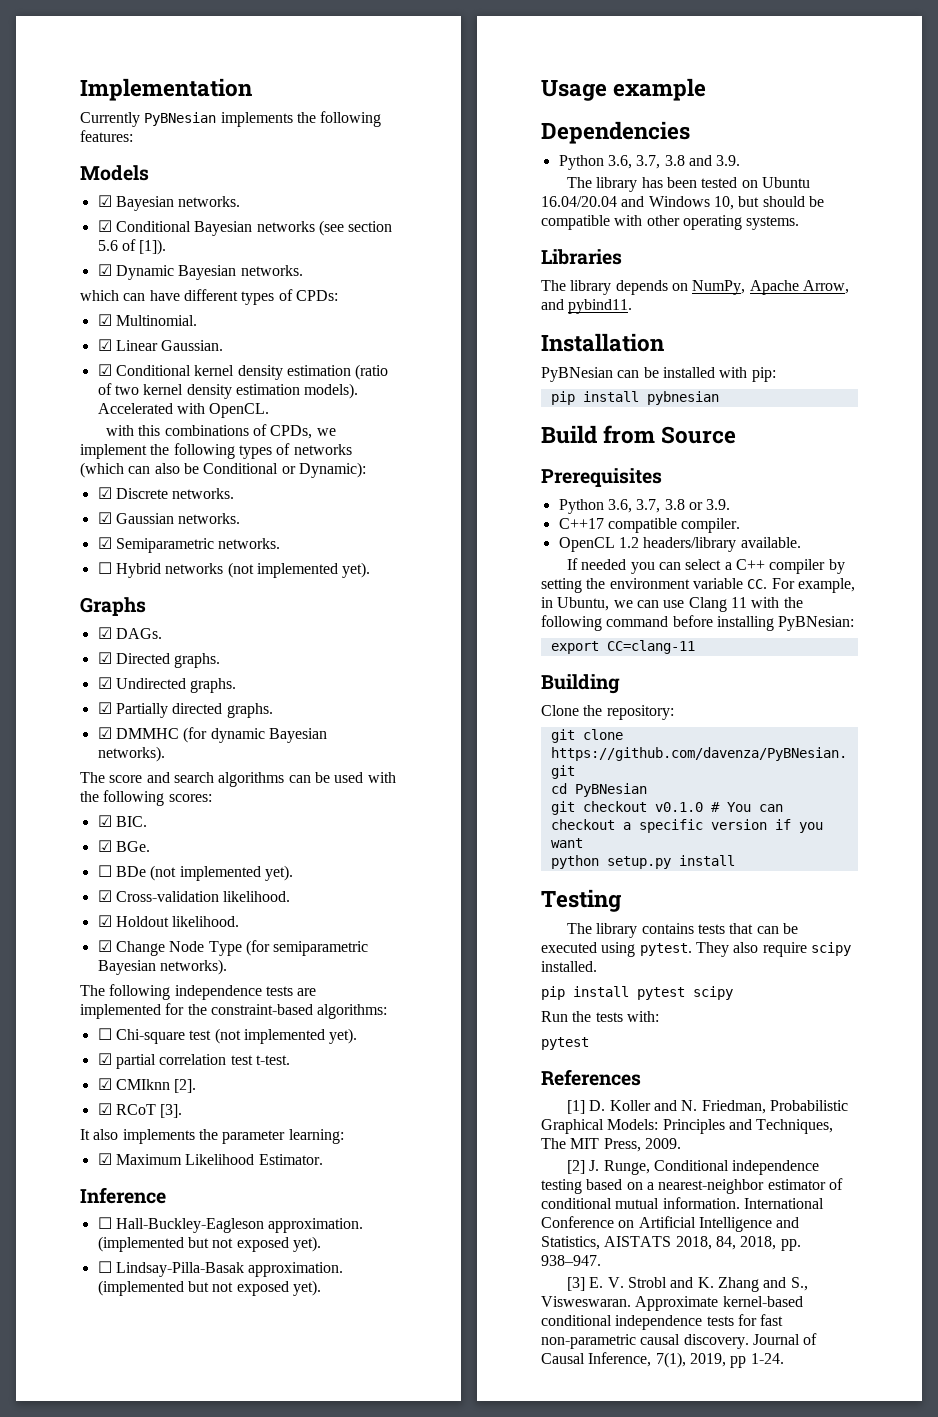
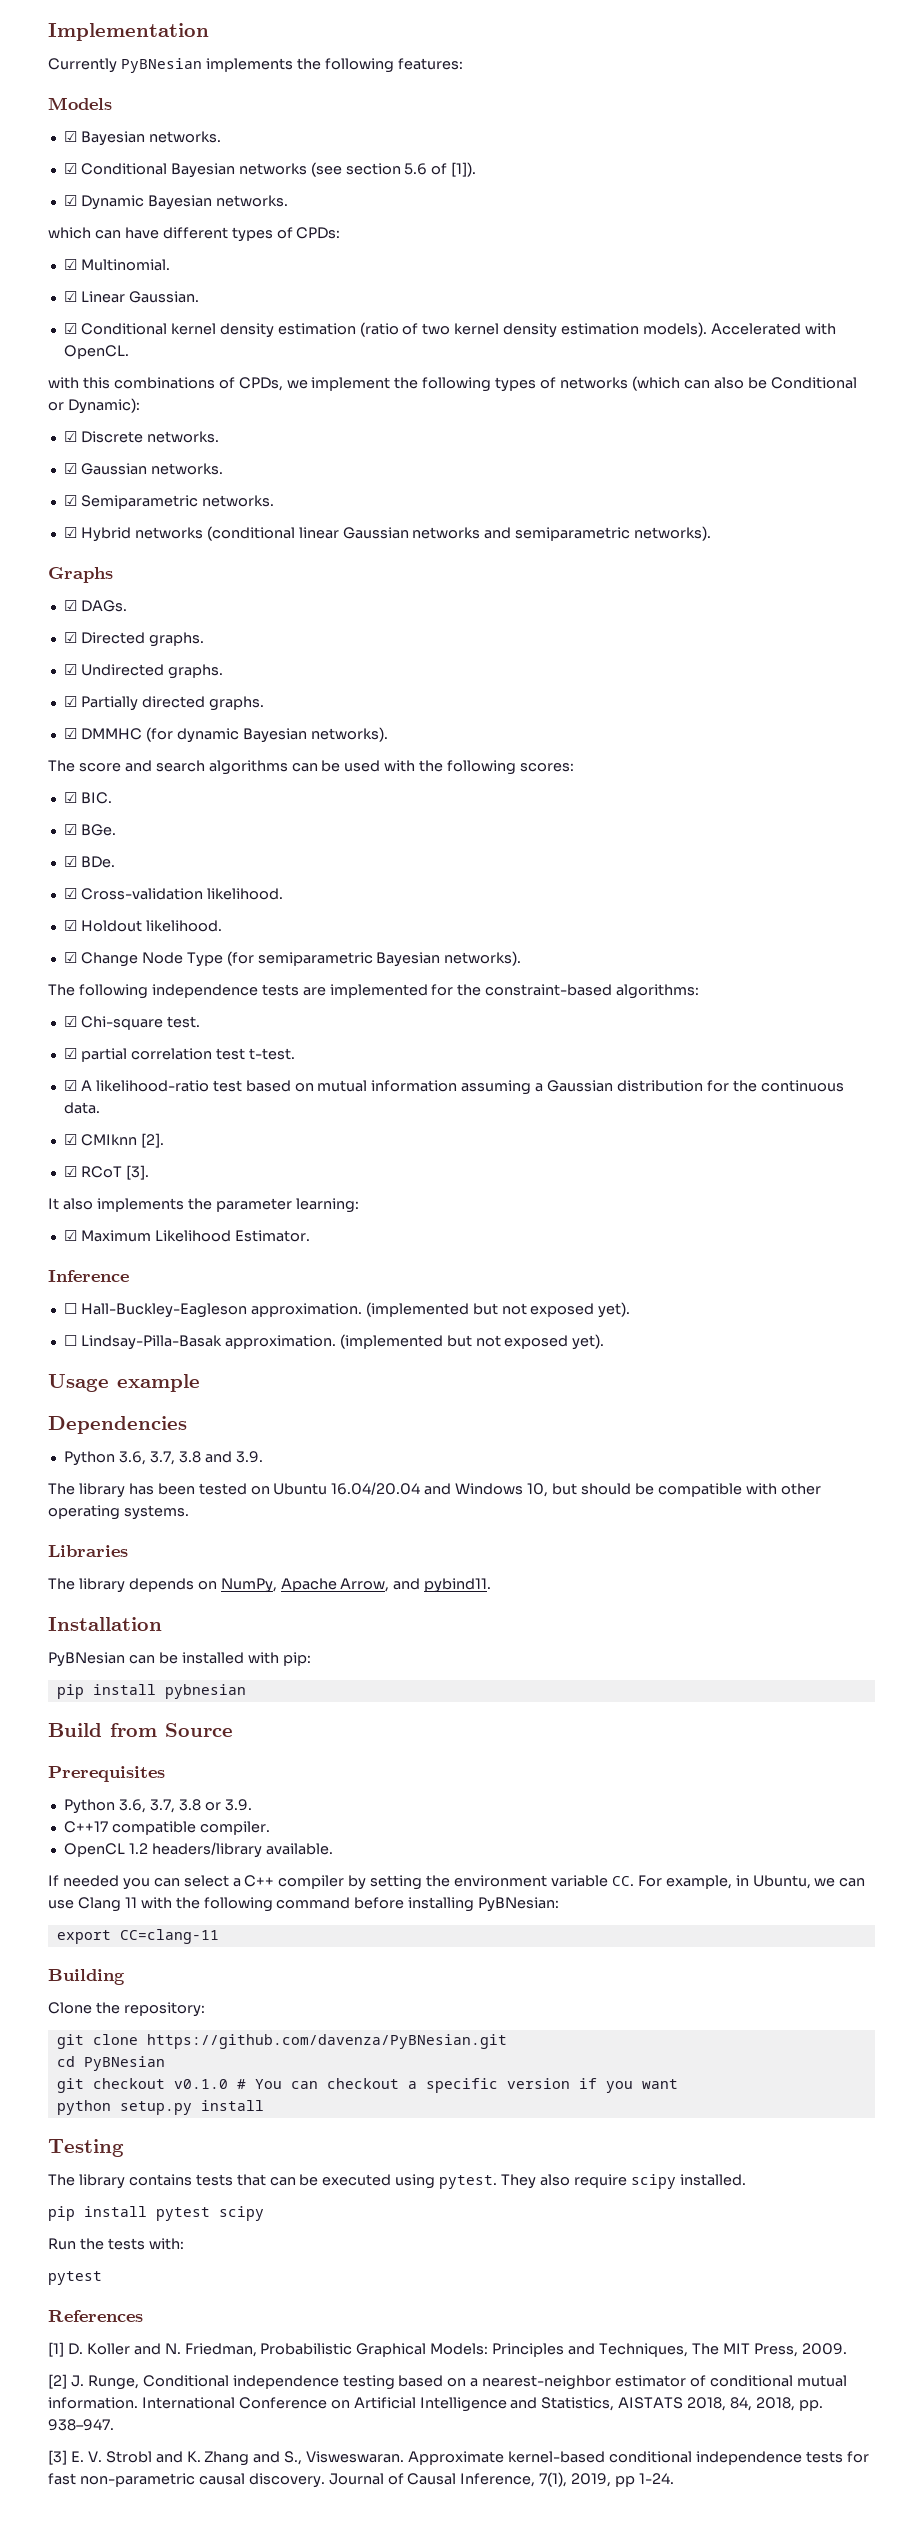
[97,562,112,574] ☐ -> [63,527,77,538] ☑
[227,562,371,578] (not implemented yet). -> [206,526,712,541] (conditional linear Gaussian networks and semiparametric networks).
[97,865,293,881] ☐ BDe (not implemented yet). -> [63,856,115,868] ☑ BDe.
[97,1028,358,1044] ☐ Chi-square test (not implemented yet). -> [63,1016,200,1030] ☑ Chi-square test.
(290, 1060) none -> [63,1080,844,1095] [63,1102,100,1114] // ☑ A likelihood-ratio test based on mutual information assuming a Gaussian distribution for the continuous data.

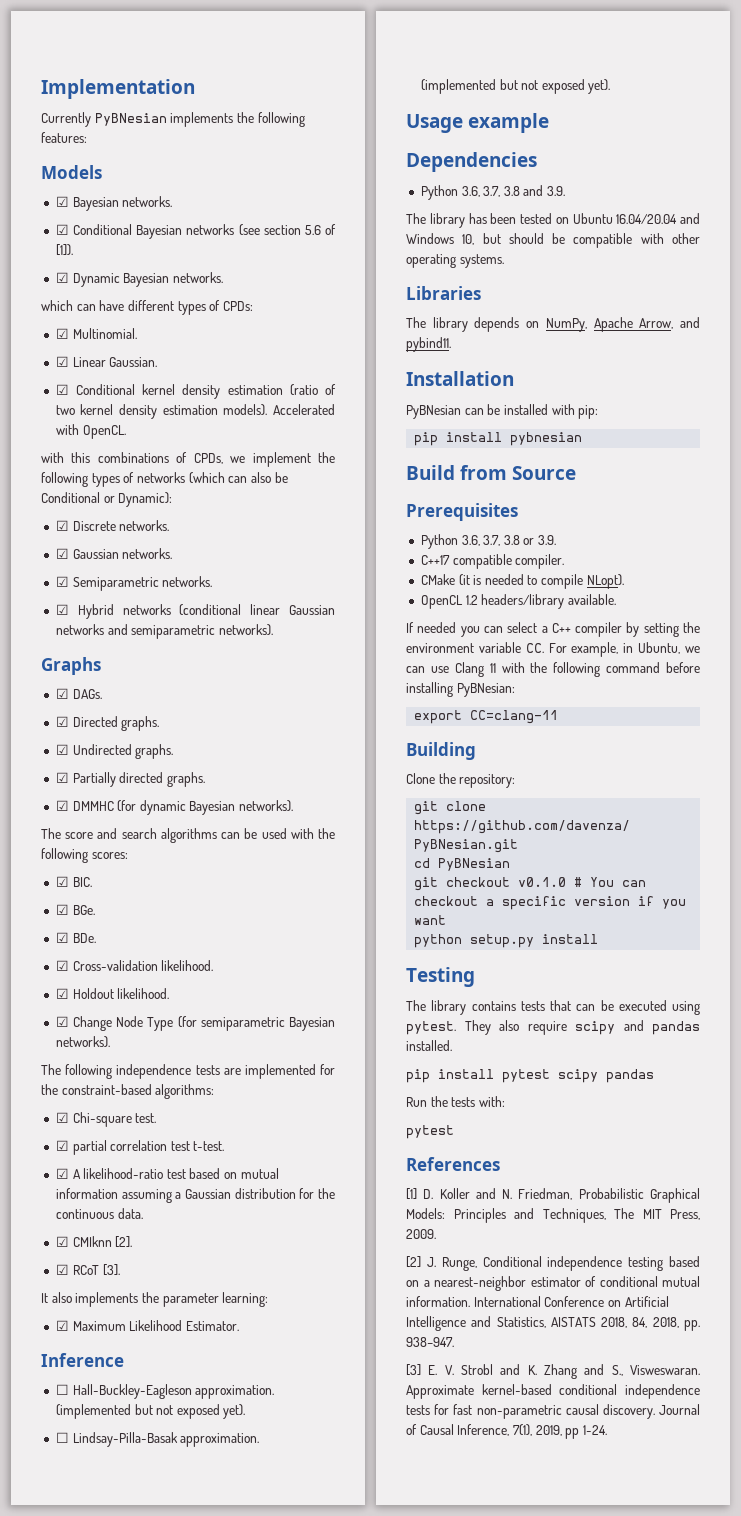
(270, 1828) none -> [420,574,624,589] // CMake (it is needed to compile NLopt).
(676, 2181) none -> [623,1020,700,1035] and pandas
(264, 2213) none -> [606,1069,654,1083] pandas

